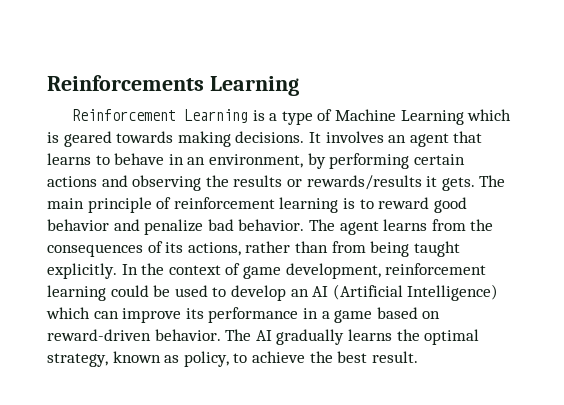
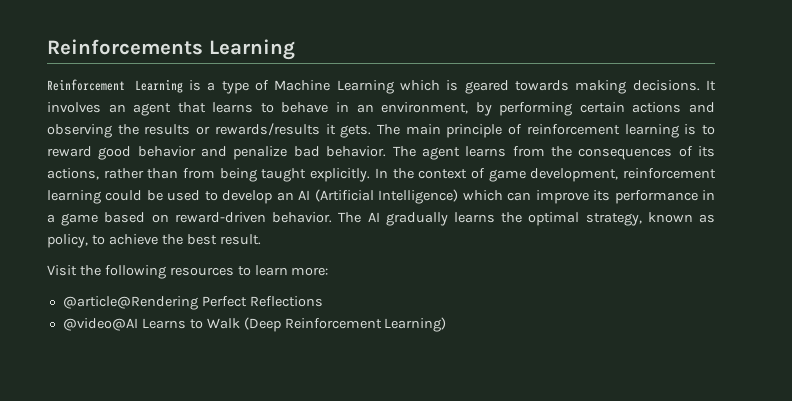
(418, 357) none -> [47,265,329,279] [62,296,323,310] [62,317,447,332] // Visit the following resources to learn more: // @article@Rendering Perfect Reflections // @video@AI Learns to Walk (Deep Reinforcement Learning)

